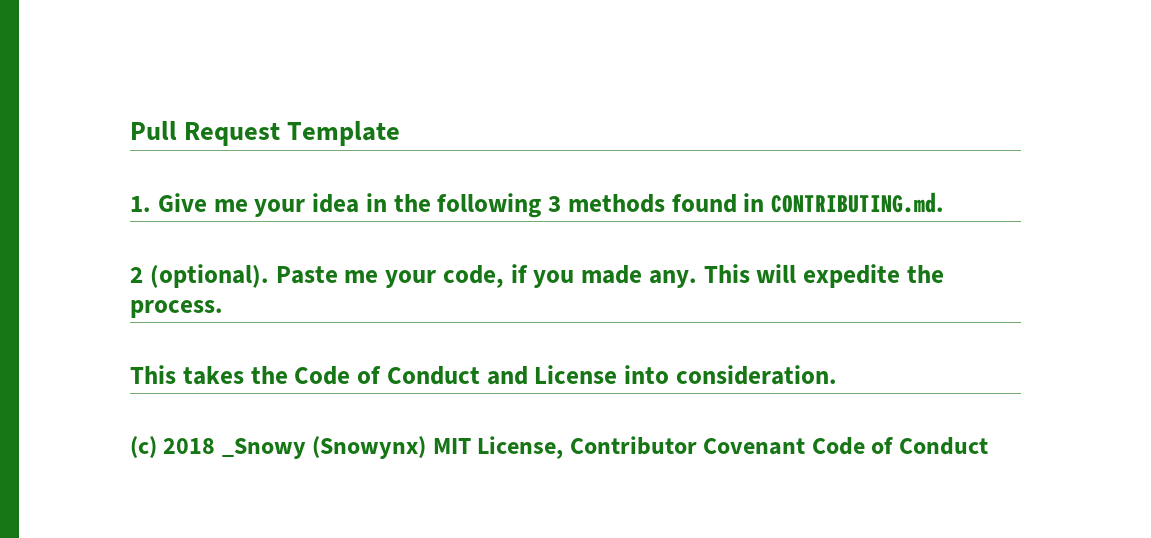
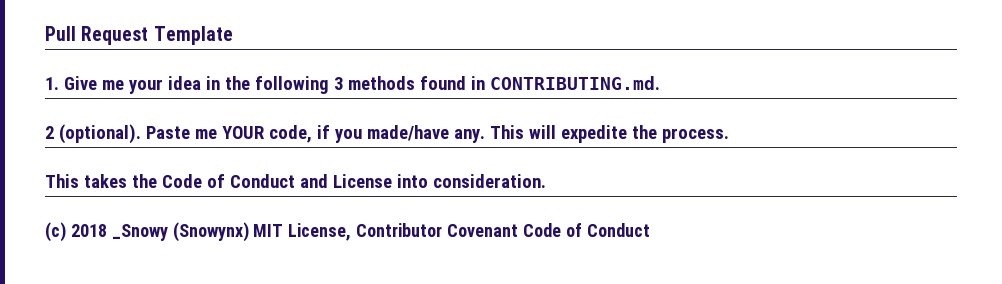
[385,270,436,288] your -> [221,126,264,139] YOUR
[581,265,642,284] made -> [366,125,449,141] made/have

